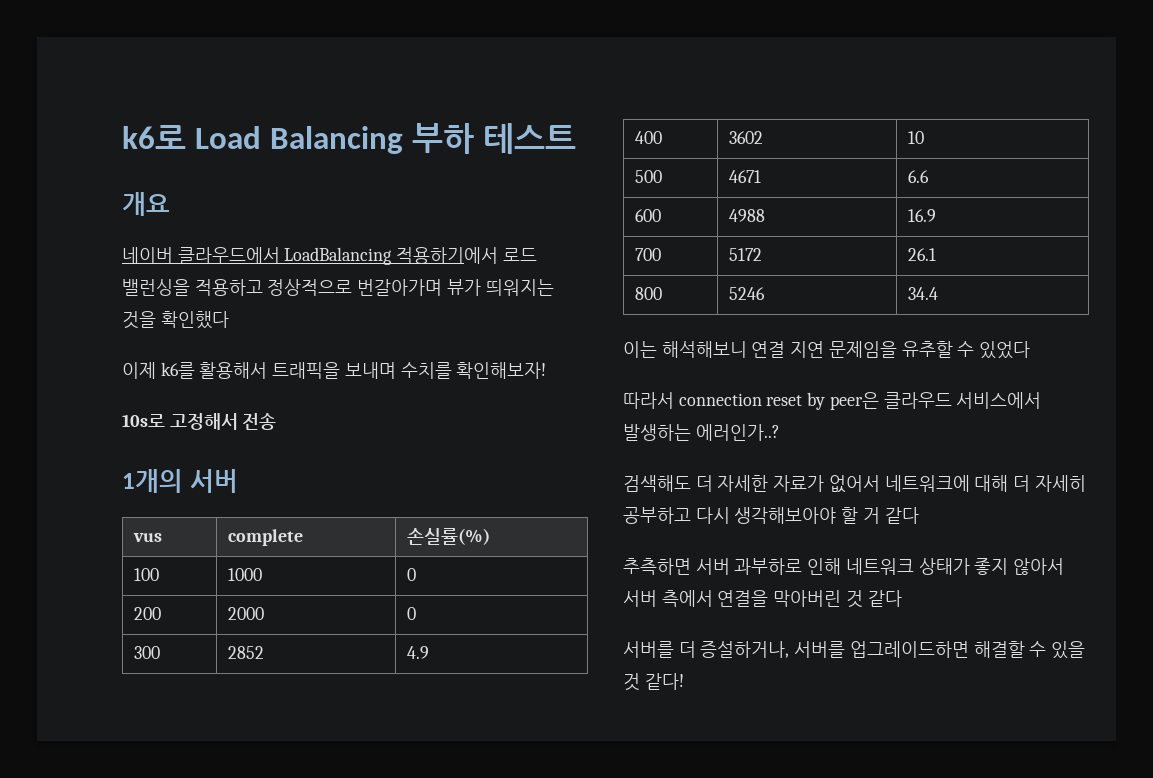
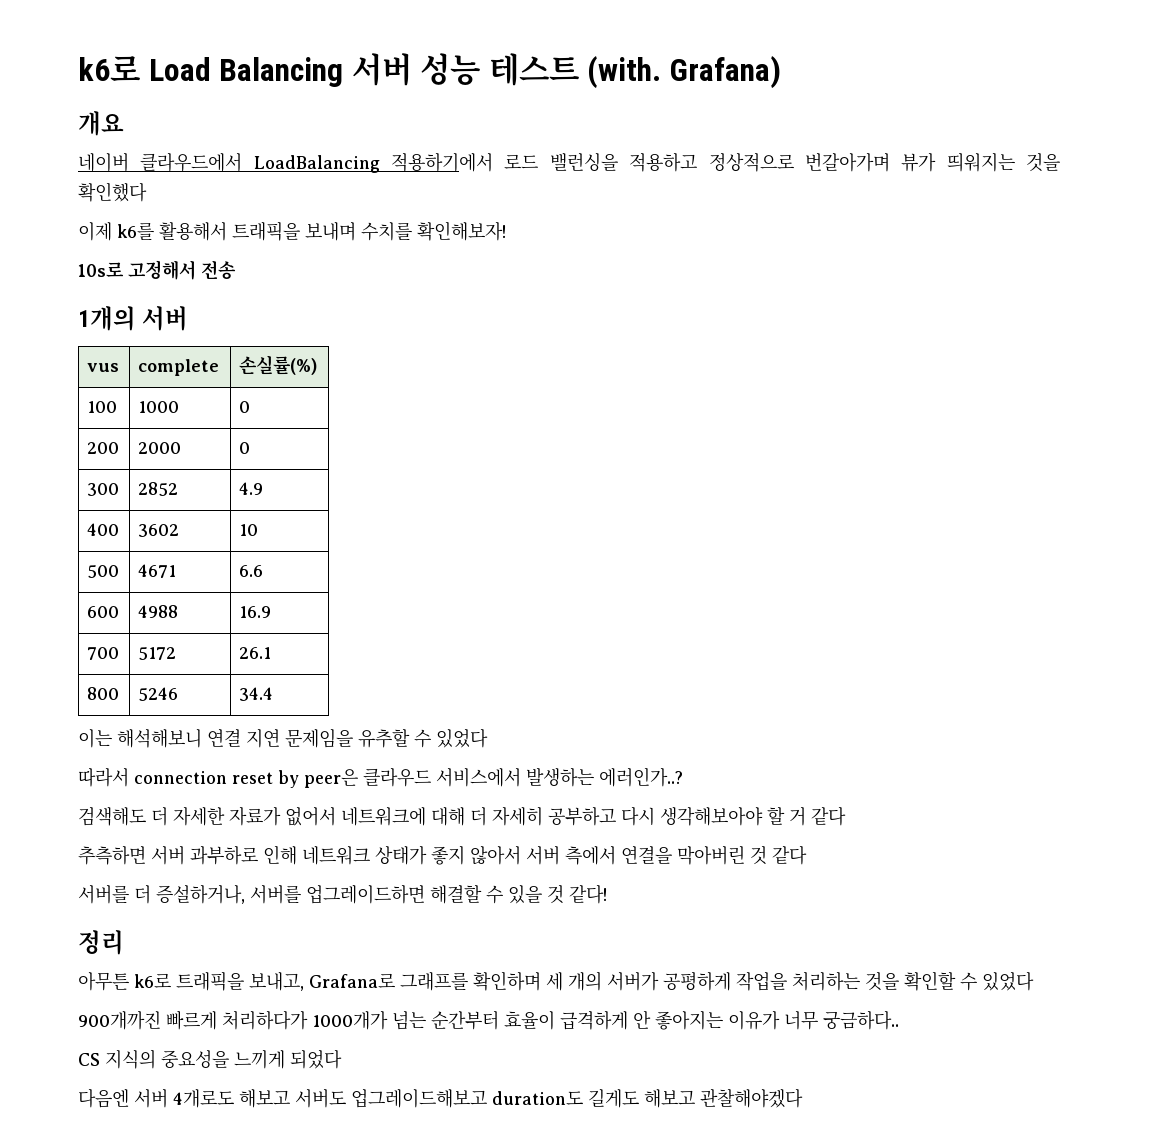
[411,123,474,154] 부하 -> [351,53,481,86] 서버 성능
(576, 138) none -> [587,56,781,89] (with. Grafana)
(684, 681) none -> [78,930,124,955] [78,971,1034,991] [78,1010,899,1030] [78,1049,342,1069] [78,1088,803,1108] // 정리 // 아무튼 k6로 트래픽을 보내고, Grafana로 그래프를 확인하며 세 개의 서버가 공평하게 작업을 처리하는 것을 확인할 수 있었다 // 900개까진 빠르게 처리하다가 1000개가 넘는 순간부터 효율이 급격하게 안 좋아지는 이유가 너무 궁금하다.. // CS 지식의 중요성을 느끼게 되었다 // 다음엔 서버 4개로도 해보고 서버도 업그레이드해보고 duration도 길게도 해보고 관찰해야겠다

